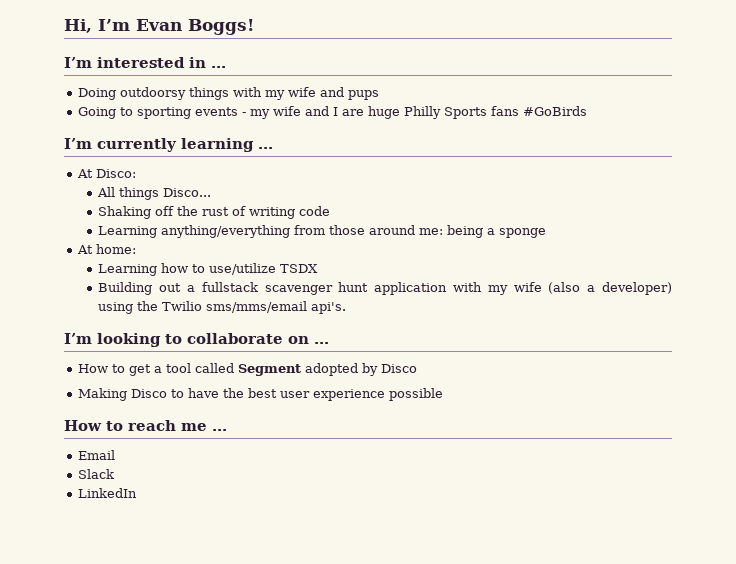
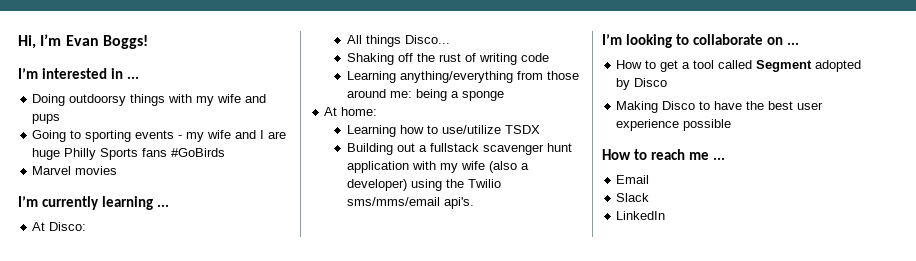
(588, 111) none -> [32,166,118,175] // Marvel movies

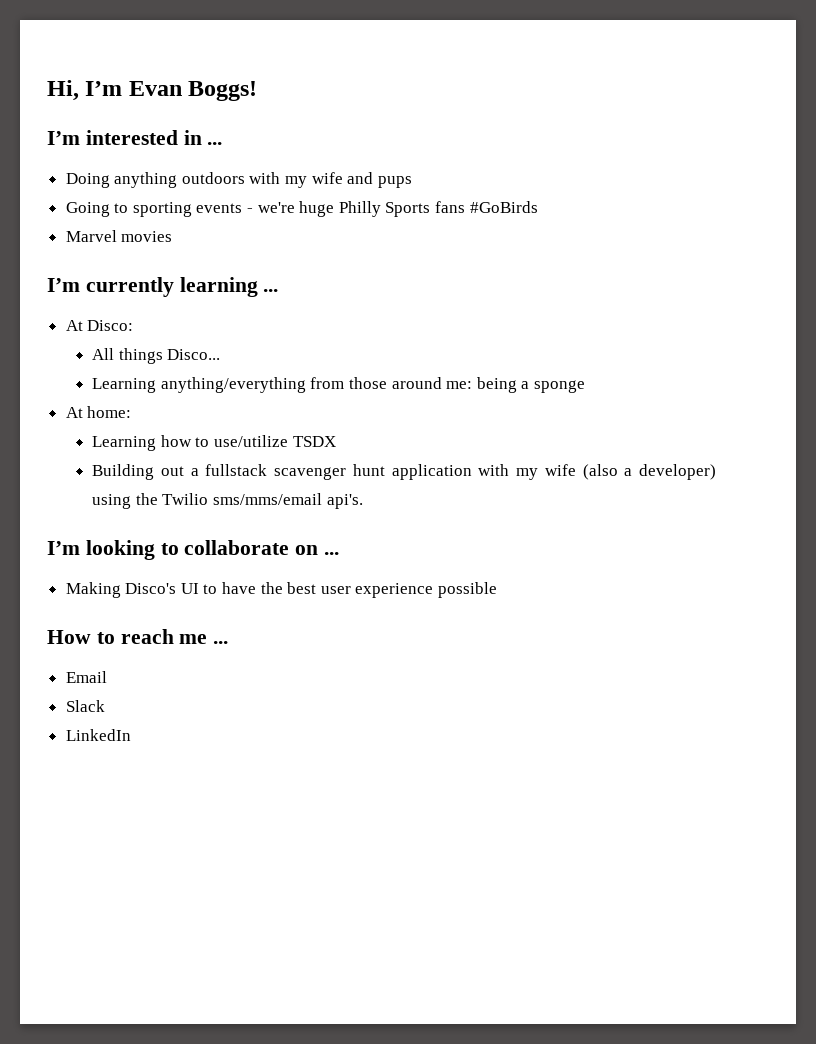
[69,94,166,106] outdoorsy things -> [114,172,245,188] anything outdoors
[186,130,287,142] my wife and I are -> [257,202,295,213] we're
[347,53,550,65] // Shaking off the rust of writing code -> (221, 354) none
[616,60,862,72] [616,78,668,90] // How to get a tool called Segment adopted by Disco -> (340, 553) none
[662,101,696,110] Disco -> [125,583,199,594] Disco's UI

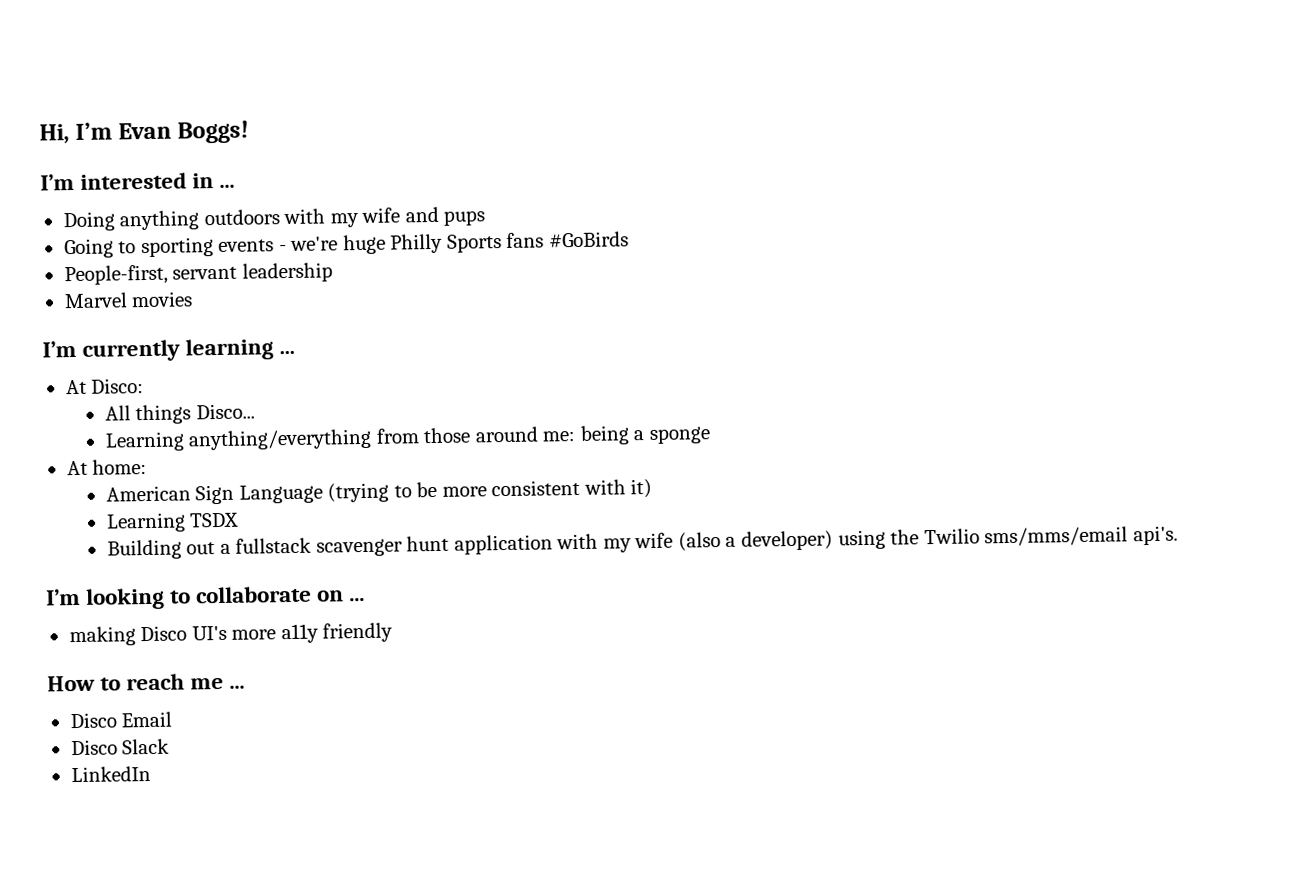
(538, 207) none -> [63,262,333,286] // People-first, servant leadership
[92,435,289,451] Learning how to use/utilize -> [105,478,653,505] [105,512,186,533] American Sign Language (trying to be more consistent with it) // Learning
[65,582,498,598] Making Disco's UI to have the best user experience possible -> [68,622,394,647] making Disco UI's more a11y friendly
(229, 642) none -> [69,712,117,729] Disco
(107, 677) none -> [70,739,118,756] Disco

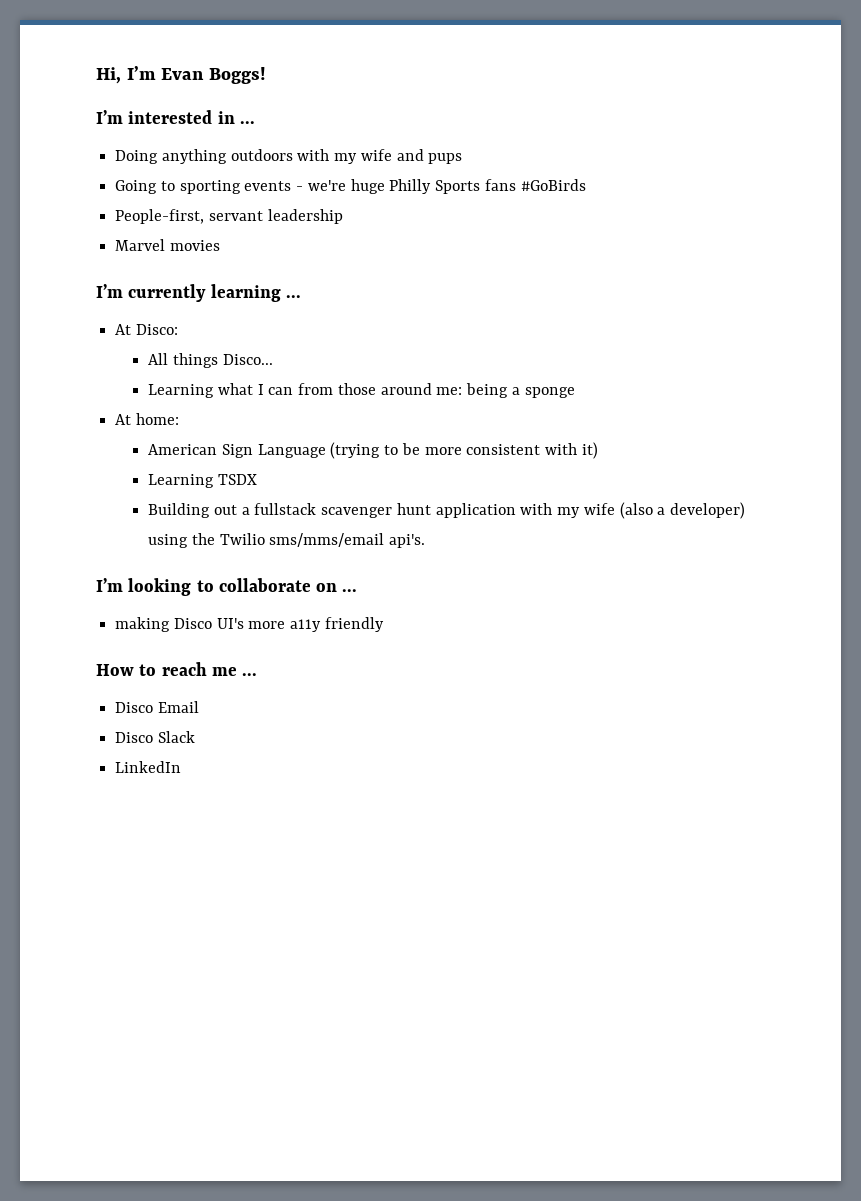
[188,428,373,451] anything/everything -> [217,383,294,395] what I can

